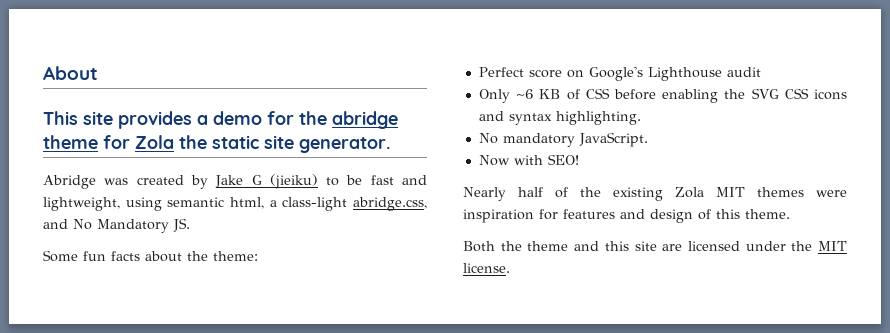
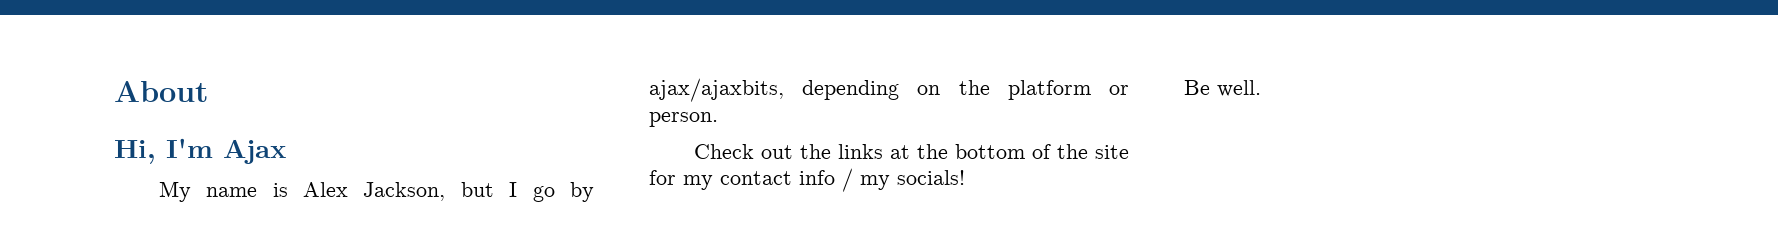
[43,111,398,129] [43,135,390,153] [43,174,428,189] [43,197,427,211] [43,218,190,233] [43,250,258,262] [478,66,761,81] [478,88,847,103] [478,111,641,125] [478,132,648,147] [478,154,579,166] [463,187,847,201] [463,209,790,223] [463,241,847,252] [463,263,510,273] This site provides a demo for the abridge theme for Zola the static site generator. // Abridge was created by Jake G (jieiku) to be fast and lightweight, using semantic html, a class-light abridge.css, and No Mandatory JS. // Some fun facts about the theme: // Perfect score on Google's Lighthouse audit // Only ~6 KB of CSS before enabling the SVG CSS icons and syntax highlighting. // No mandatory JavaScript. // Now with SEO! // Nearly half of the existing Zola MIT themes were inspiration for features and design of this theme. // Both the theme and this site are licensed under the MIT license. -> [114,138,286,164] [158,181,595,202] [649,78,1129,102] [649,112,718,127] [693,144,1129,159] [649,168,965,192] [1184,80,1261,97] Hi, I'm Ajax // My name is Alex Jackson, but I go by ajax/ajaxbits, depending on the platform or person. // Check out the links at the bottom of the site for my contact info / my socials! // Be well.

